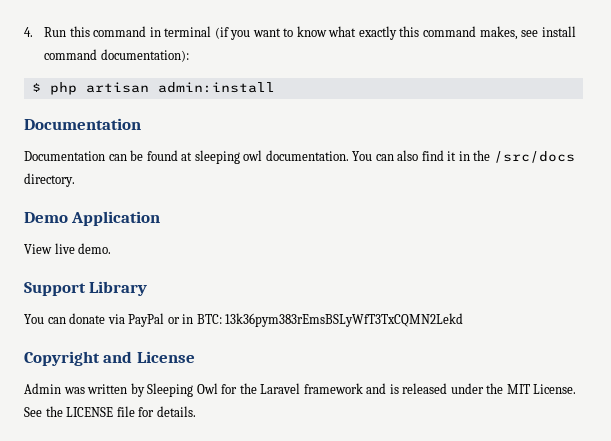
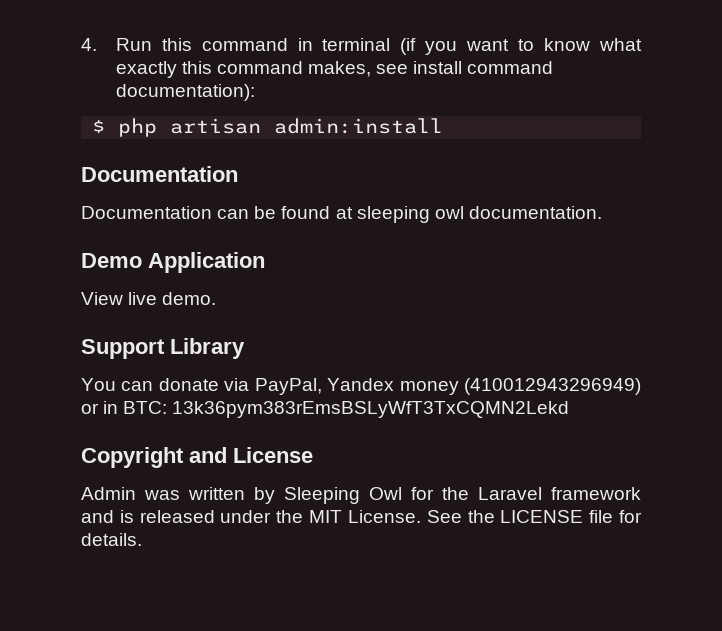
[352,150,575,163] [24,173,75,187] You can also find it in the /src/docs directory. -> (602, 212) none
[128,313,165,327] PayPal -> [254,378,642,395] PayPal, Yandex money (410012943296949)

